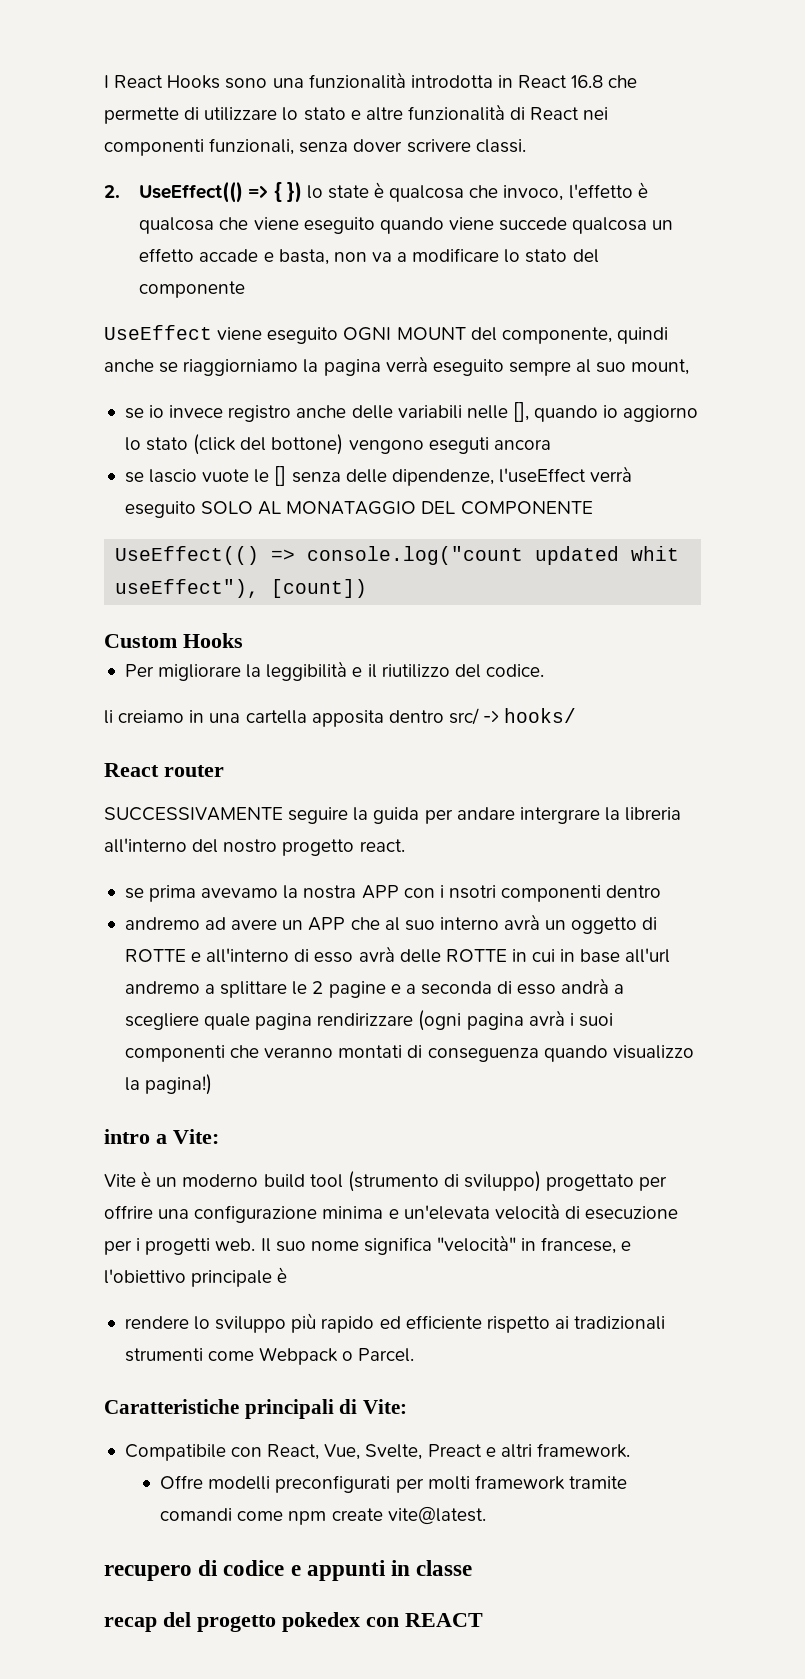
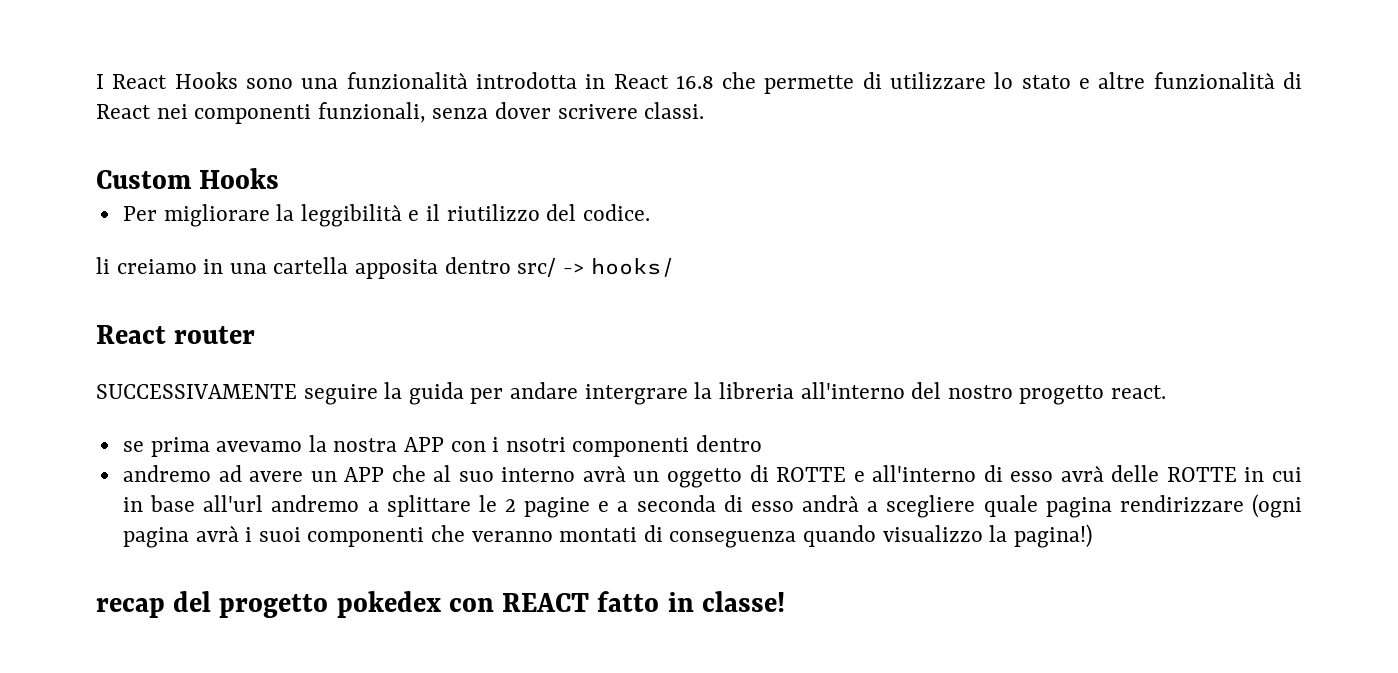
[104,181,648,203] [139,217,674,234] [139,248,599,265] [139,281,246,298] [104,325,668,344] [104,356,690,376] [124,402,699,422] [124,434,551,455] [124,466,633,486] [124,501,593,518] [115,546,680,565] [115,579,368,598] // 2. UseEffect(() => { }) lo state è qualcosa che invoco, l'effetto è qualcosa che viene eseguito quando viene succede qualcosa un effetto accade e basta, non va a modificare lo stato del componente // UseEffect viene eseguito OGNI MOUNT del componente, quindi anche se riaggiorniamo la pagina verrà eseguito sempre al suo mount, // se io invece registro anche delle variabili nelle [], quando io aggiorno lo stato (click del bottone) vengono eseguti ancora // se lascio vuote le [] senza delle dipendenze, l'useEffect verrà eseguito SOLO AL MONATAGGIO DEL COMPONENTE // UseEffect(() => console.log("count updated whit useEffect"), [count]) -> (705, 110) none
[104,1129,219,1144] [104,1171,668,1192] [104,1203,679,1223] [104,1235,632,1255] [104,1267,288,1287] [124,1313,666,1333] [124,1347,415,1365] [104,1399,408,1419] [124,1443,630,1461] [160,1475,627,1493] [160,1506,486,1525] [104,1560,473,1581] // intro a Vite: // Vite è un moderno build tool (strumento di sviluppo) progettato per offrire una configurazione minima e un'elevata velocità di esecuzione per i progetti web. Il suo nome significa "velocità" in francese, e l'obiettivo principale è // rendere lo sviluppo più rapido ed efficiente rispetto ai tradizionali strumenti come Webpack o Parcel. // Caratteristiche principali di Vite: // Compatibile con React, Vue, Svelte, Preact e altri framework. // Offre modelli preconfigurati per molti framework tramite comandi come npm create vite@latest. // recupero di codice e appunti in classe -> (1092, 536) none
(483, 1620) none -> [597,591,785,612] fatto in classe!

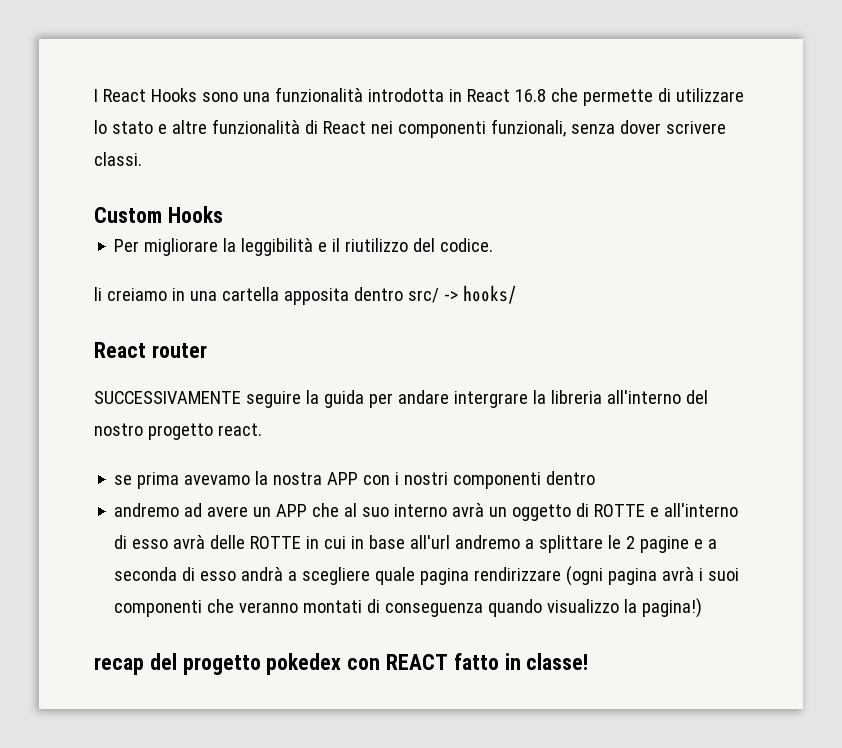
[505,437,566,452] nsotri -> [404,472,449,485] nostri

